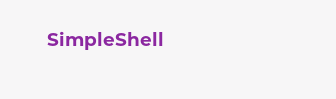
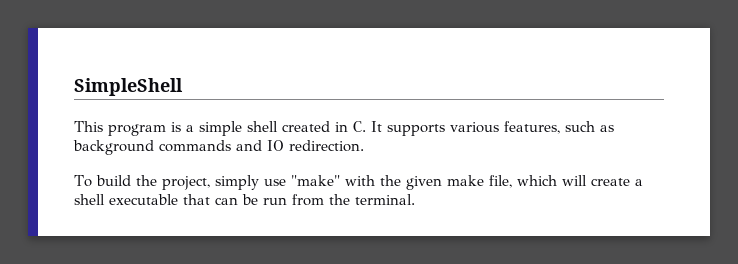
(164, 40) none -> [74,121,614,136] [73,140,364,155] [74,175,643,190] [74,194,415,206] // This program is a simple shell created in C. It supports various features, such as background commands and IO redirection. // To build the project, simply use "make" with the given make file, which will create a shell executable that can be run from the terminal.

